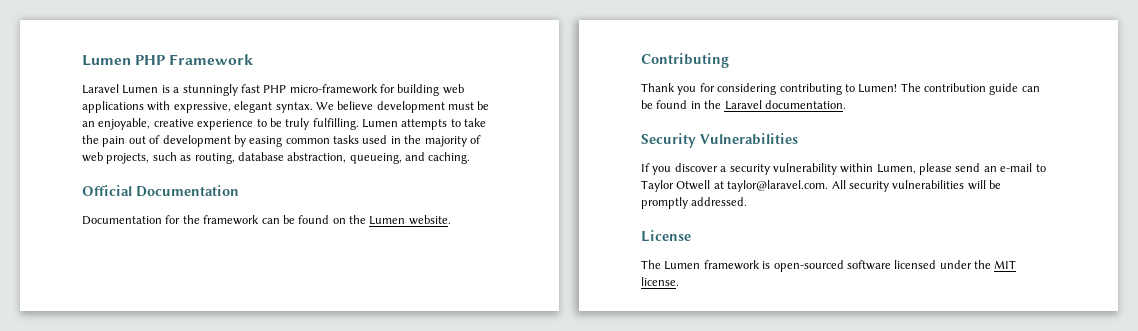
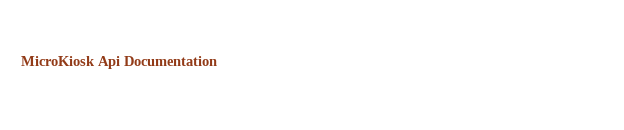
[82,54,254,66] [82,84,464,96] [82,101,490,113] [82,118,487,130] [82,135,481,147] [82,152,471,164] [82,185,239,197] [82,215,451,225] [641,53,729,68] [641,83,1040,95] [641,100,846,110] [641,133,798,148] [641,163,1046,175] [641,180,1001,192] [641,197,748,209] [641,230,691,242] [641,260,1017,272] [641,277,679,286] Lumen PHP Framework // Laravel Lumen is a stunningly fast PHP micro-framework for building web applications with expressive, elegant syntax. We believe development must be an enjoyable, creative experience to be truly fulfilling. Lumen attempts to take the pain out of development by easing common tasks used in the majority of web projects, such as routing, database abstraction, queueing, and caching. // Official Documentation // Documentation for the framework can be found on the Lumen website. // Contributing // Thank you for considering contributing to Lumen! The contribution guide can be found in the Laravel documentation. // Security Vulnerabilities // If you discover a security vulnerability within Lumen, please send an e-mail to Taylor Otwell at taylor@laravel.com. All security vulnerabilities will be promptly addressed. // License // The Lumen framework is open-sourced software licensed under the MIT license. -> [21,56,217,69] MicroKiosk Api Documentation

